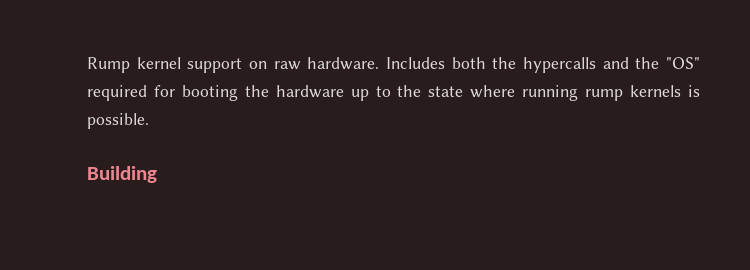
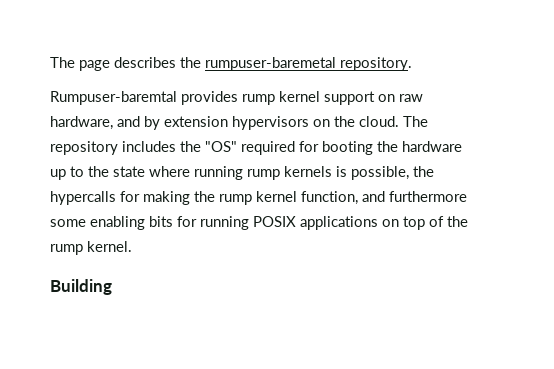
[87,57,629,73] Rump kernel support on raw hardware. Includes both the hypercalls and -> [50,57,412,71] [50,91,423,105] [50,116,428,130] [50,141,176,155] The page describes the rumpuser-baremetal repository. // Rumpuser-baremtal provides rump kernel support on raw hardware, and by extension hypervisors on the cloud. The repository includes
[87,113,149,129] possible. -> [351,166,434,180] [50,191,467,205] [50,216,468,230] [50,241,132,255] possible, the hypercalls for making the rump kernel function, and furthermore some enabling bits for running POSIX applications on top of the rump kernel.

